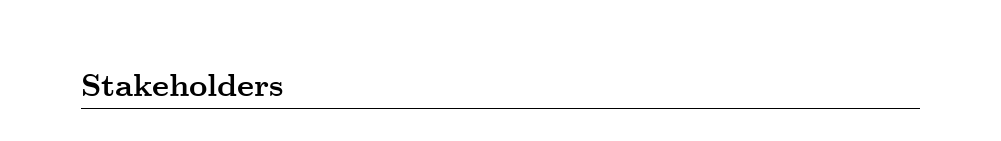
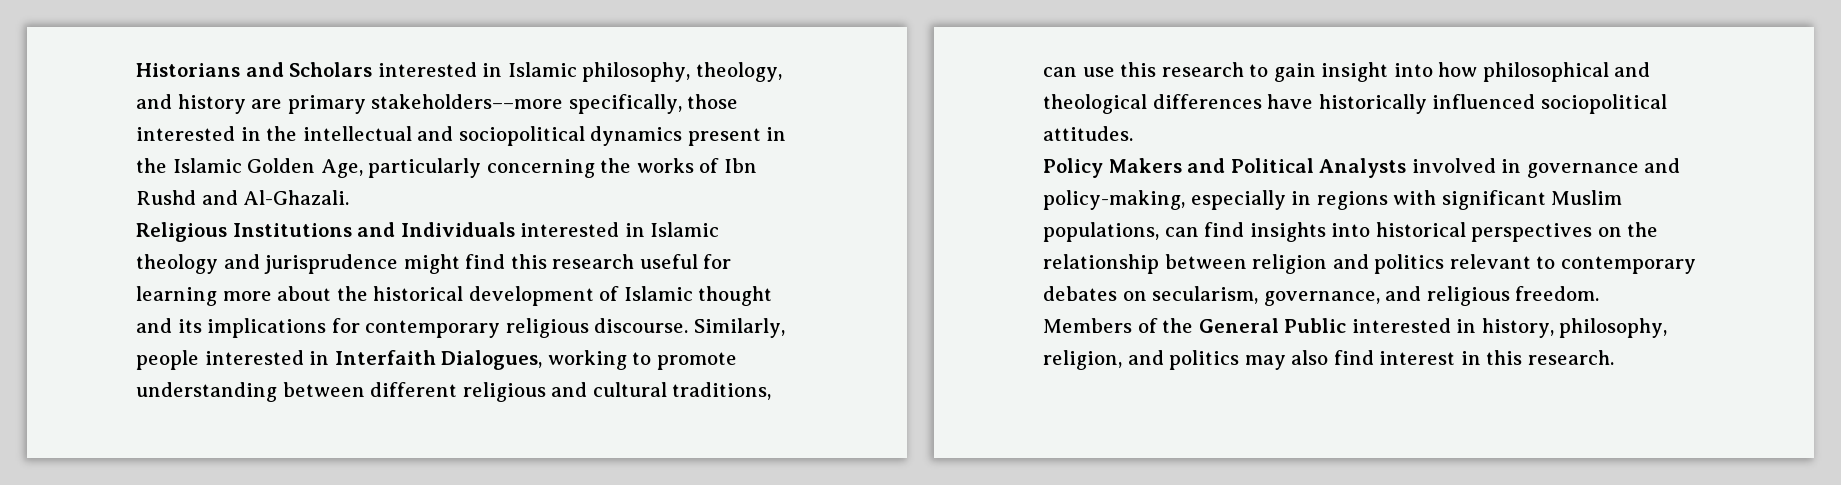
[81,74,284,96] Stakeholders -> [136,62,782,82] [136,94,739,114] [136,126,787,146] [136,158,757,178] [136,190,350,205] [136,222,720,242] [136,254,732,274] [136,286,773,306] [136,318,785,338] [136,350,737,370] [136,382,772,402] [1043,62,1651,82] [1043,94,1667,114] [1043,126,1133,141] [1043,158,1681,178] [1043,190,1623,210] [1043,222,1659,242] [1043,254,1696,274] [1043,286,1600,306] [1043,318,1668,338] [1043,350,1614,370] Historians and Scholars interested in Islamic philosophy, theology, and history are primary stakeholders––more specifically, those interested in the intellectual and sociopolitical dynamics present in the Islamic Golden Age, particularly concerning the works of Ibn Rushd and Al-Ghazali. // Religious Institutions and Individuals interested in Islamic theology and jurisprudence might find this research useful for learning more about the historical development of Islamic thought and its implications for contemporary religious discourse. Similarly, people interested in Interfaith Dialogues, working to promote understanding between different religious and cultural traditions, can use this research to gain insight into how philosophical and theological differences have historically influenced sociopolitical attitudes. // Policy Makers and Political Analysts involved in governance and policy-making, especially in regions with significant Muslim populations, can find insights into historical perspectives on the relationship between religion and politics relevant to contemporary debates on secularism, governance, and religious freedom. // Members of the General Public interested in history, philosophy, religion, and politics may also find interest in this research.

